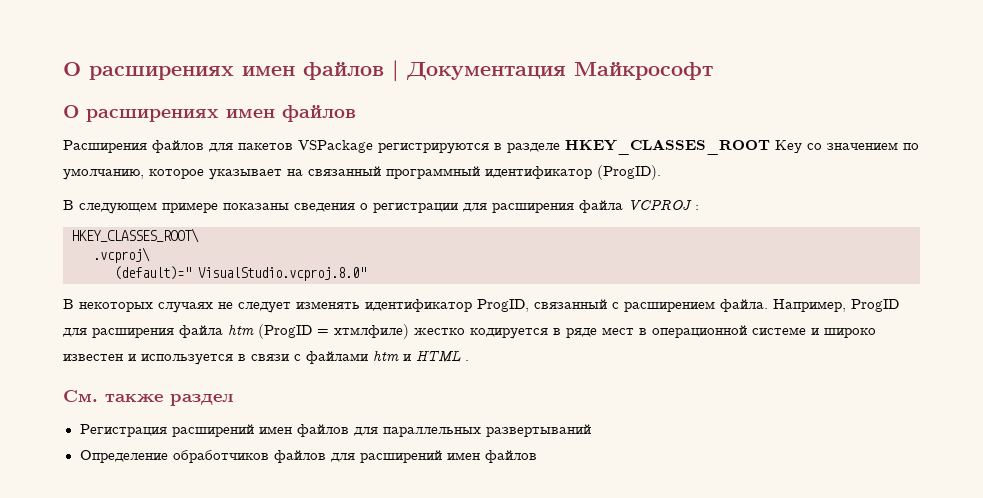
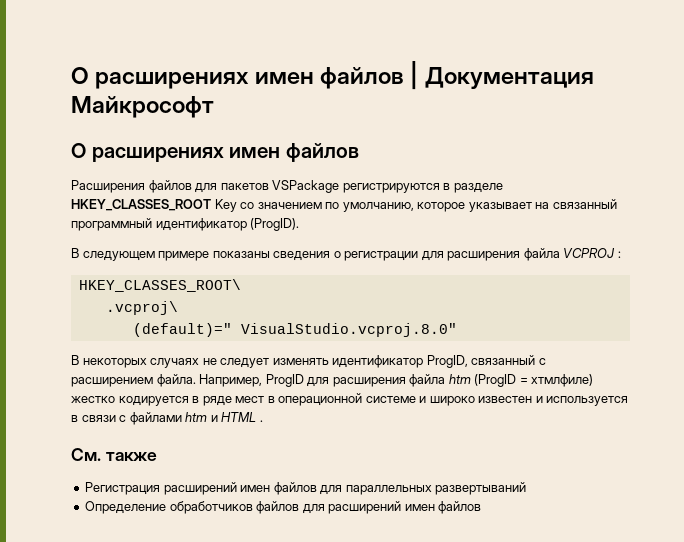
[170,394,234,406] раздел -> (157, 456) none

